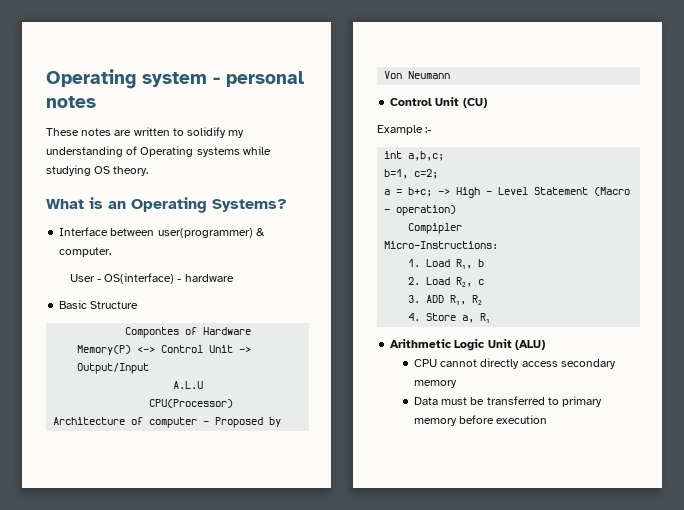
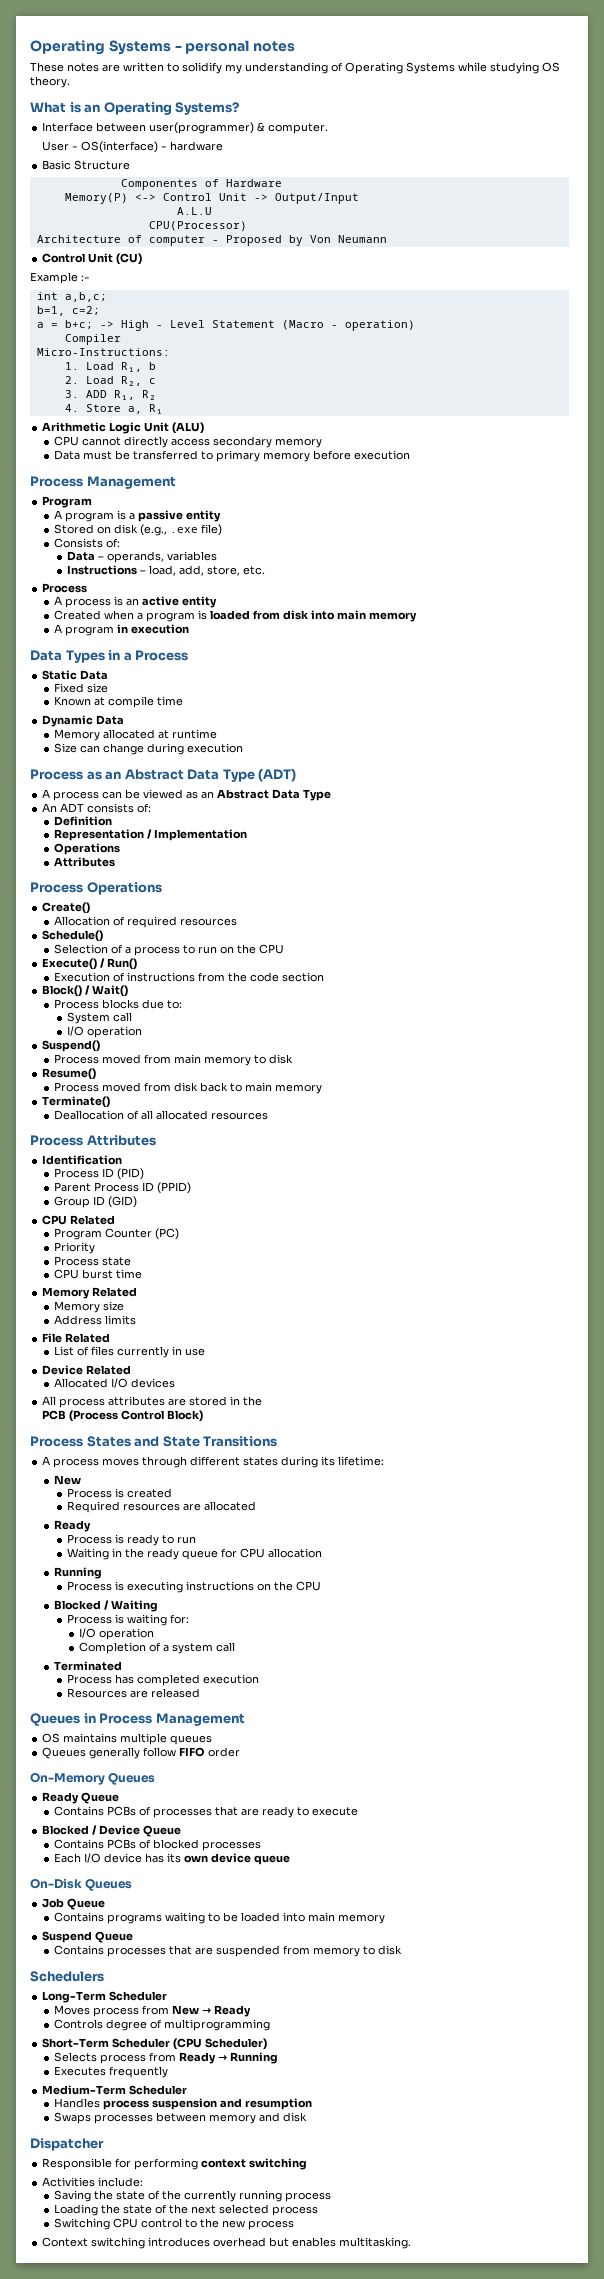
[46,69,207,89] Operating system -> [30,40,171,55] Operating Systems
[196,147,240,157] systems -> [406,62,455,74] Systems
[125,327,180,338] Compontes -> [120,179,198,190] Componentes
[408,223,463,234] Compipler -> [64,334,121,345] Compiler
(548, 419) none -> [30,476,176,489] [42,496,93,508] [54,510,222,522] [54,524,223,536] [54,538,121,548] [66,551,217,563] [66,565,265,576] [42,583,88,593] [54,596,218,608] [54,610,418,622] [54,624,190,636] [30,650,189,663] [42,670,109,680] [54,683,109,693] [54,696,184,708] [42,715,125,727] [54,729,218,741] [54,743,244,755] [30,768,297,782] [42,789,332,801] [42,803,152,813] [54,816,113,826] [54,829,248,841] [54,843,121,855] [54,857,116,867] [30,882,162,895] [42,902,91,914] [54,916,238,928] [42,930,104,942] [54,944,285,956] [42,958,138,970] [54,972,325,982] [42,985,129,997] [54,999,183,1009] [66,1012,132,1024] [66,1026,142,1038] [42,1040,101,1052] [54,1054,294,1066] [42,1068,97,1080] [54,1082,323,1094] [42,1096,111,1108] [54,1110,269,1120] [30,1135,156,1146] [42,1155,123,1165] [54,1168,145,1180] [54,1182,192,1194] [54,1196,138,1208] [42,1215,116,1225] [54,1228,180,1240] [54,1242,96,1254] [54,1256,132,1266] [54,1269,143,1279] [42,1287,138,1299] [54,1301,125,1313] [54,1315,137,1325] [42,1333,111,1343] [54,1346,206,1358] [42,1365,132,1375] [54,1378,176,1388] [42,1396,263,1408] [42,1410,204,1422] [30,1436,278,1447] [42,1456,385,1468] [54,1475,82,1485] [66,1488,172,1498] [66,1501,256,1513] [54,1520,92,1532] [66,1534,196,1546] [66,1548,322,1560] [54,1567,103,1579] [66,1581,321,1593] [54,1600,159,1612] [66,1614,189,1626] [78,1628,154,1640] [78,1642,235,1654] [54,1661,123,1671] [66,1674,259,1686] [66,1688,200,1698] [30,1713,245,1726] [42,1733,213,1745] [42,1747,241,1759] [30,1772,156,1785] [42,1792,120,1804] [54,1806,359,1818] [42,1825,182,1837] [54,1839,262,1851] [54,1853,291,1865] [30,1878,133,1891] [42,1898,106,1910] [54,1912,386,1924] [42,1931,134,1943] [54,1945,403,1957] [30,1971,104,1982] [42,1991,168,2003] [54,2005,252,2017] [54,2019,271,2031] [42,2038,268,2050] [54,2052,279,2064] [54,2066,169,2078] [42,2085,188,2095] [54,2098,313,2110] [54,2112,308,2124] [30,2138,104,2151] [42,2158,308,2170] [42,2177,144,2187] [54,2190,332,2202] [54,2204,319,2216] [54,2218,295,2230] [42,2237,412,2249] // Process Management // Program // A program is a passive entity // Stored on disk (e.g., .exe file) // Consists of: // Data – operands, variables // Instructions – load, add, store, etc. // Process // A process is an active entity // Created when a program is loaded from disk into main memory // A program in execution // Data Types in a Process // Static Data // Fixed size // Known at compile time // Dynamic Data // Memory allocated at runtime // Size can change during execution // Process as an Abstract Data Type (ADT) // A process can be viewed as an Abstract Data Type // An ADT consists of: // Definition // Representation / Implementation // Operations // Attributes // Process Operations // Create() // Allocation of required resources // Schedule() // Selection of a process to run on the CPU // Execute() / Run() // Execution of instructions from the code section // Block() / Wait() // Process blocks due to: // System call // I/O operation // Suspend() // Process moved from main memory to disk // Resume() // Process moved from disk back to main memory // Terminate() // Deallocation of all allocated resources // Process Attributes // Identification // Process ID (PID) // Parent Process ID (PPID) // Group ID (GID) // CPU Related // Program Counter (PC) // Priority // Process state // CPU burst time // Memory Related // Memory size // Address limits // File Related // List of files currently in use // Device Related // Allocated I/O devices // All process attributes are stored in the // PCB (Process Control Block) // Process States and State Transitions // A process moves through different states during its lifetime: // New // Process is created // Required resources are allocated // Ready // Process is ready to run // Waiting in the ready queue for CPU allocation // Running // Process is executing instructions on the CPU // Blocked / Waiting // Process is waiting for: // I/O operation // Completion of a system call // Terminated // Process has completed execution // Resources are released // Queues in Process Management // OS maintains multiple queues // Queues generally follow FIFO order // On-Memory Queues // Ready Queue // Contains PCBs of processes that are ready to execute // Blocked / Device Queue // Contains PCBs of blocked processes // Each I/O device has its own device queue // On-Disk Queues // Job Queue // Contains programs waiting to be loaded into main memory // Suspend Queue // Contains processes that are suspended from memory to disk // Schedulers // Long-Term Scheduler // Moves process from New → Ready // Controls degree of multiprogramming // Short-Term Scheduler (CPU Scheduler) // Selects process from Ready → Running // Executes frequently // Medium-Term Scheduler // Handles process suspension and resumption // Swaps processes between memory and disk // Dispatcher // Responsible for performing context switching // Activities include: // Saving the state of the currently running process // Loading the state of the next selected process // Switching CPU control to the new process // Context switching introduces overhead but enables multitasking.

